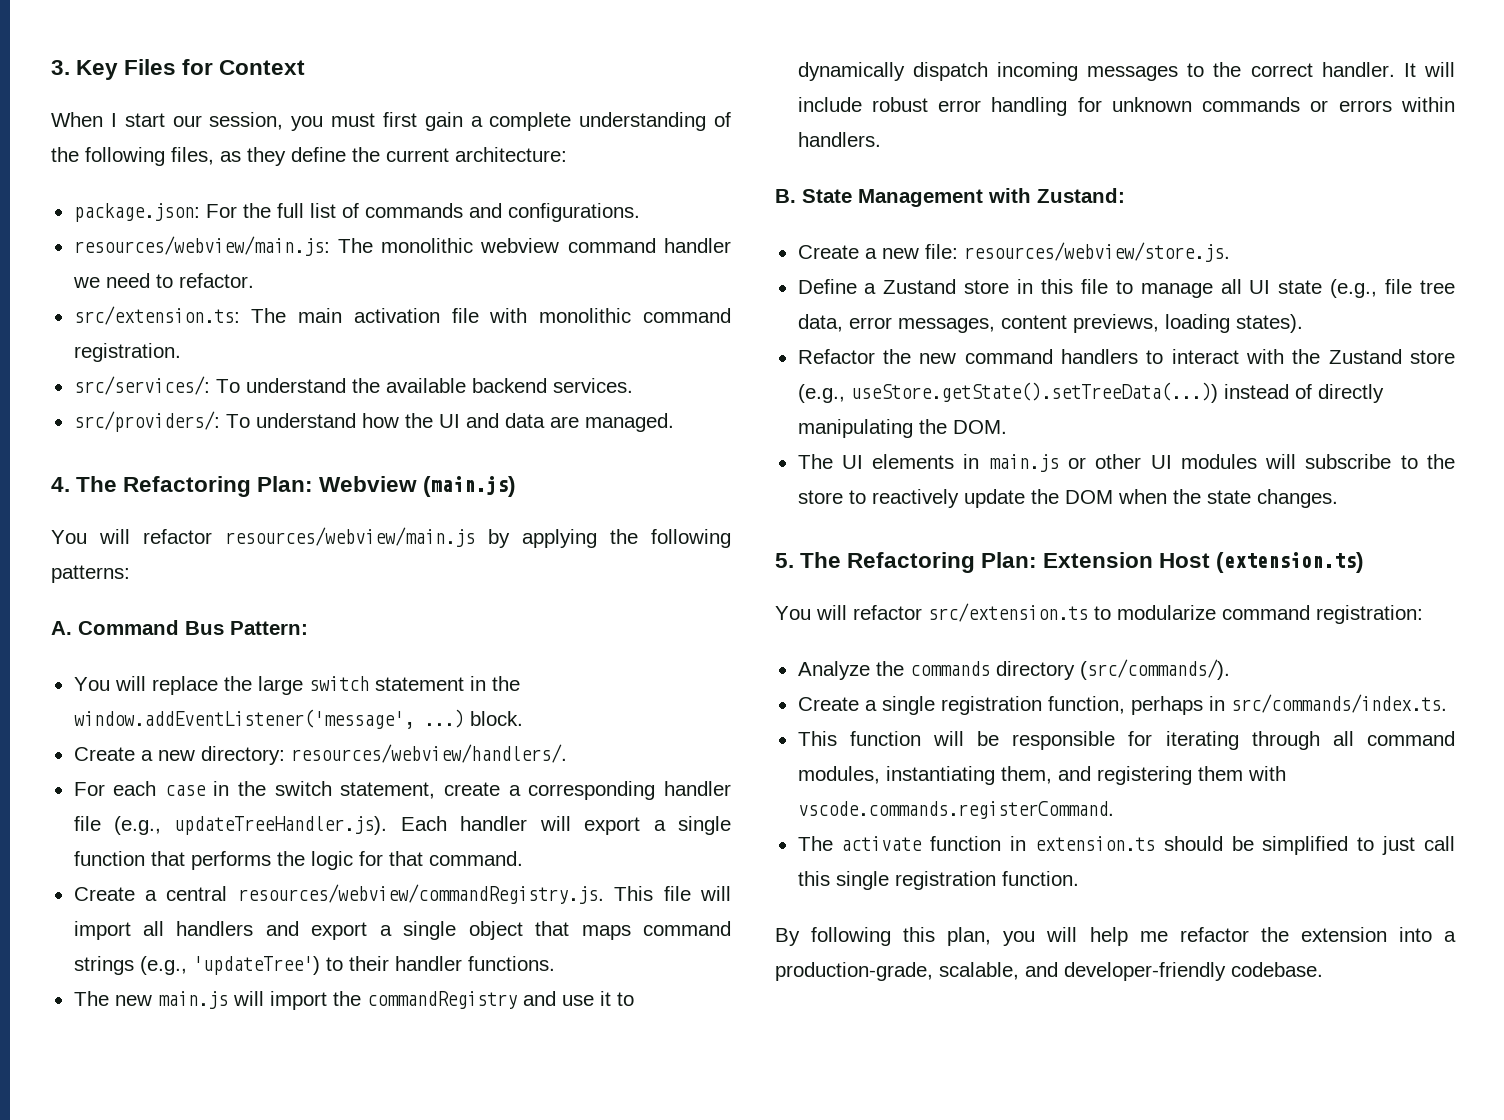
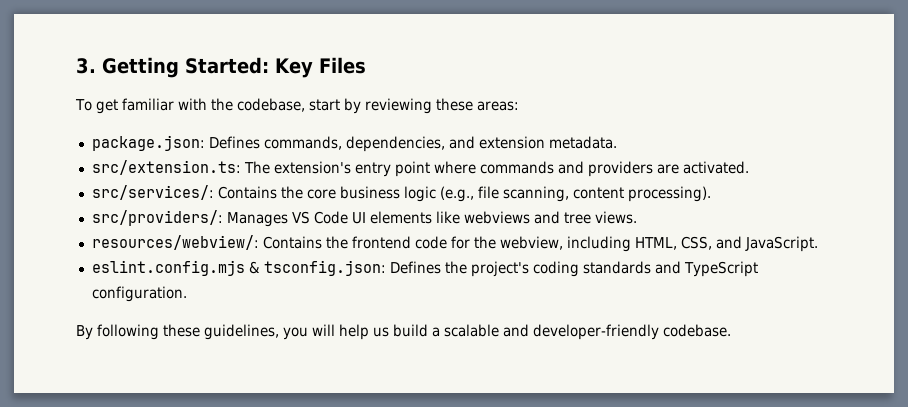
(70, 67) none -> [102,57,269,78] Getting Started:
[182,59,306,75] [51,112,731,131] [51,147,567,166] [73,203,640,222] [73,236,731,256] [72,273,254,288] [73,306,731,325] [73,343,181,362] [73,376,633,395] [73,411,674,432] [51,476,517,497] [51,527,731,548] [51,565,130,583] [51,620,308,635] [73,676,520,695] [73,709,523,729] [73,744,567,765] [73,781,731,800] [73,816,731,835] [73,851,523,870] [73,884,731,904] [73,921,731,940] [73,956,555,975] [73,991,634,1010] [797,62,1455,81] [797,97,1455,116] [797,132,881,147] [775,188,1125,207] [797,242,1230,262] [797,279,1456,298] [797,314,1303,333] [797,349,1455,364] [797,382,1384,403] [797,419,1007,438] [797,454,1455,472] [797,489,1338,508] [775,552,1365,573] [775,603,1423,624] [797,659,1230,680] [797,694,1447,715] [797,731,1455,750] [797,766,1286,785] [797,801,1114,819] [797,836,1456,855] [797,871,1079,890] for Context // When I start our session, you must first gain a complete understanding of the following files, as they define the current architecture: // package.json: For the full list of commands and configurations. // resources/webview/main.js: The monolithic webview command handler we need to refactor. // src/extension.ts: The main activation file with monolithic command registration. // src/services/: To understand the available backend services. // src/providers/: To understand how the UI and data are managed. // 4. The Refactoring Plan: Webview (main.js) // You will refactor resources/webview/main.js by applying the following patterns: // A. Command Bus Pattern: // You will replace the large switch statement in the window.addEventListener('message', ...) block. // Create a new directory: resources/webview/handlers/. // For each case in the switch statement, create a corresponding handler file (e.g., updateTreeHandler.js). Each handler will export a single function that performs the logic for that command. // Create a central resources/webview/commandRegistry.js. This file will import all handlers and export a single object that maps command strings (e.g., 'updateTree') to their handler functions. // The new main.js will import the commandRegistry and use it to dynamically dispatch incoming messages to the correct handler. It will include robust error handling for unknown commands or errors within handlers. // B. State Management with Zustand: // Create a new file: resources/webview/store.js. // Define a Zustand store in this file to manage all UI state (e.g., file tree data, error messages, content previews, loading states). // Refactor the new command handlers to interact with the Zustand store (e.g., useStore.getState().setTreeData(...)) instead of directly manipulating the DOM. // The UI elements in main.js or other UI modules will subscribe to the store to reactively update the DOM when the state changes. // 5. The Refactoring Plan: Extension Host (extension.ts) // You will refactor src/extension.ts to modularize command registration: // Analyze the commands directory (src/commands/). // Create a single registration function, perhaps in src/commands/index.ts. // This function will be responsible for iterating through all command modules, instantiating them, and registering them with vscode.commands.registerCommand. // The activate function in extension.ts should be simplified to just call this single registration function. -> [75,98,519,114] [91,135,617,152] [91,160,749,177] [91,185,711,202] [91,210,637,227] [91,235,818,252] [91,260,758,277] [91,286,187,302] // To get familiar with the codebase, start by reviewing these areas: // package.json: Defines commands, dependencies, and extension metadata. // src/extension.ts: The extension's entry point where commands and providers are activated. // src/services/: Contains the core business logic (e.g., file scanning, content processing). // src/providers/: Manages VS Code UI elements like webviews and tree views. // resources/webview/: Contains the frontend code for the webview, including HTML, CSS, and JavaScript. // eslint.config.mjs & tsconfig.json: Defines the project's coding standards and TypeScript configuration.
[903,927,992,946] this plan, -> [163,324,279,340] these guidelines,
[1139,927,1456,942] [775,962,1019,981] me refactor the extension into a production-grade, scalable, -> [373,324,499,337] us build a scalable

